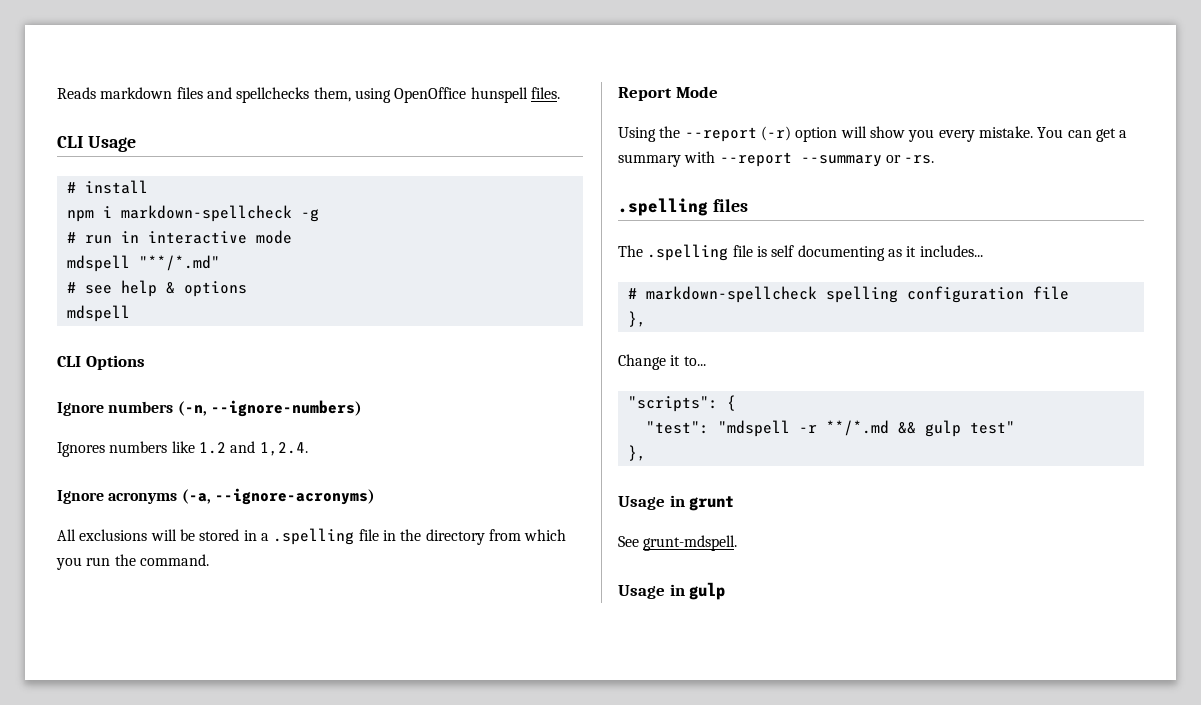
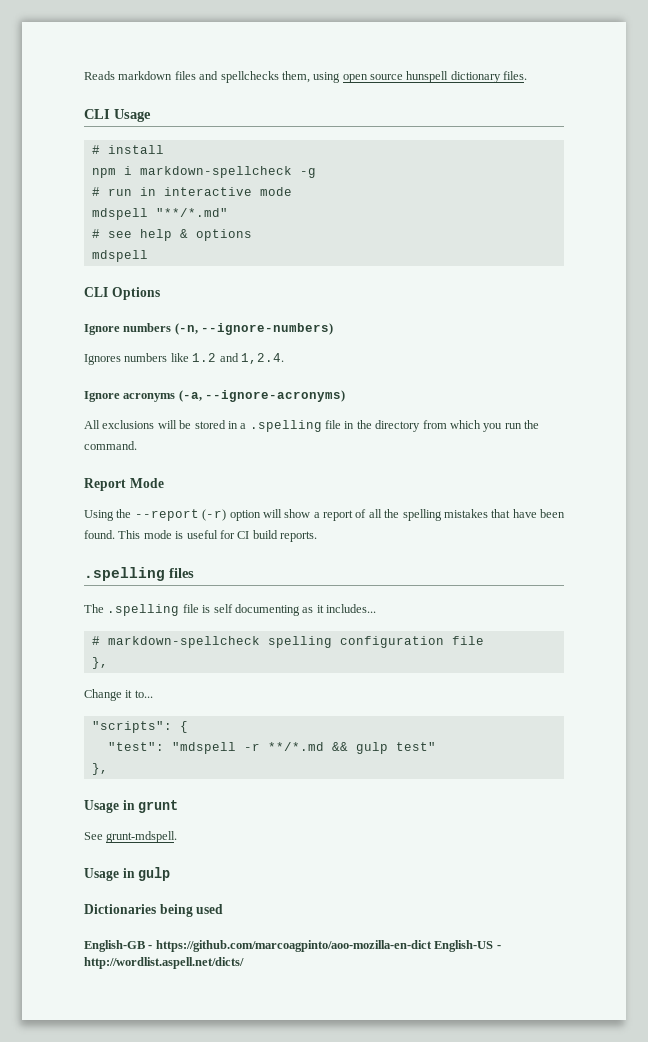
[394,87,528,103] OpenOffice hunspell -> [342,71,501,83] open source hunspell dictionary
[908,126,1128,142] [618,151,935,167] you every mistake. You can get a summary with --report --summary or -rs. -> [313,509,565,521] [84,530,317,542] a report of all the spelling mistakes that have been found. This mode is useful for CI build reports.
(726, 591) none -> [84,904,224,917] [84,940,501,952] [84,957,244,969] // Dictionaries being used // English-GB - https://github.com/marcoagpinto/aoo-mozilla-en-dict English-US - http://wordlist.aspell.net/dicts/

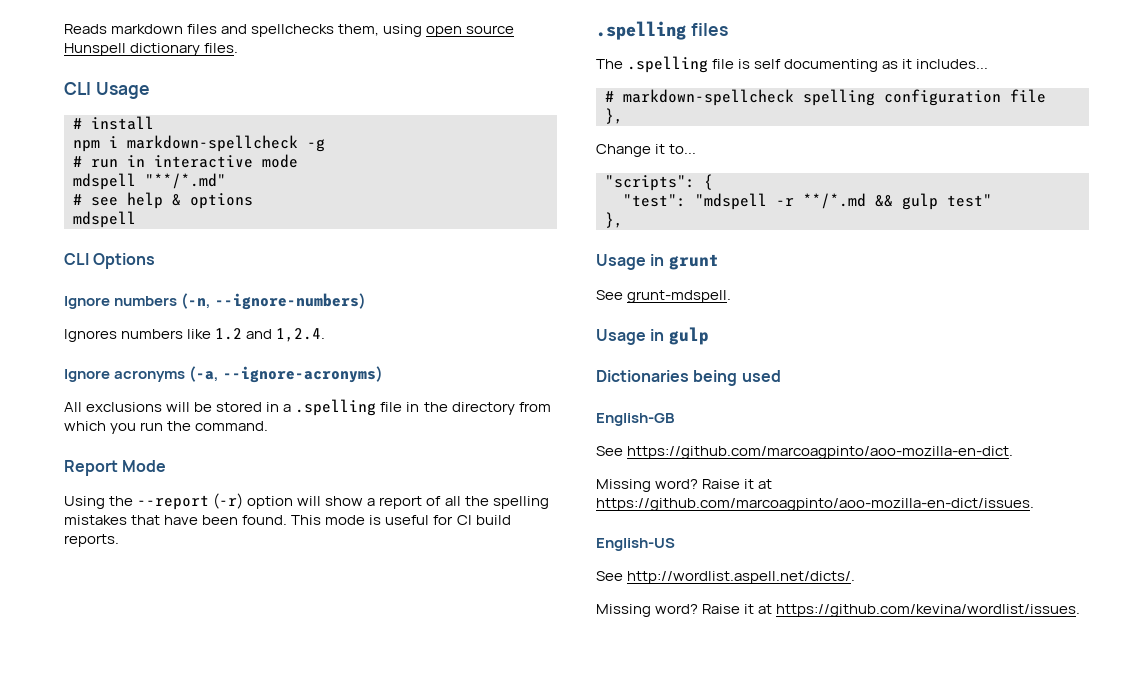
[406,71,449,83] hunspell -> [64,43,126,56] Hunspell
[148,940,501,952] [84,957,244,969] - https://github.com/marcoagpinto/aoo-mozilla-en-dict English-US - http://wordlist.aspell.net/dicts/ -> [596,446,1014,459] [596,479,773,492] [596,498,1034,511] [596,538,675,551] [596,571,856,584] [596,604,1081,617] // See https://github.com/marcoagpinto/aoo-mozilla-en-dict. // Missing word? Raise it at https://github.com/marcoagpinto/aoo-mozilla-en-dict/issues. // English-US // See http://wordlist.aspell.net/dicts/. // Missing word? Raise it at https://github.com/kevina/wordlist/issues.

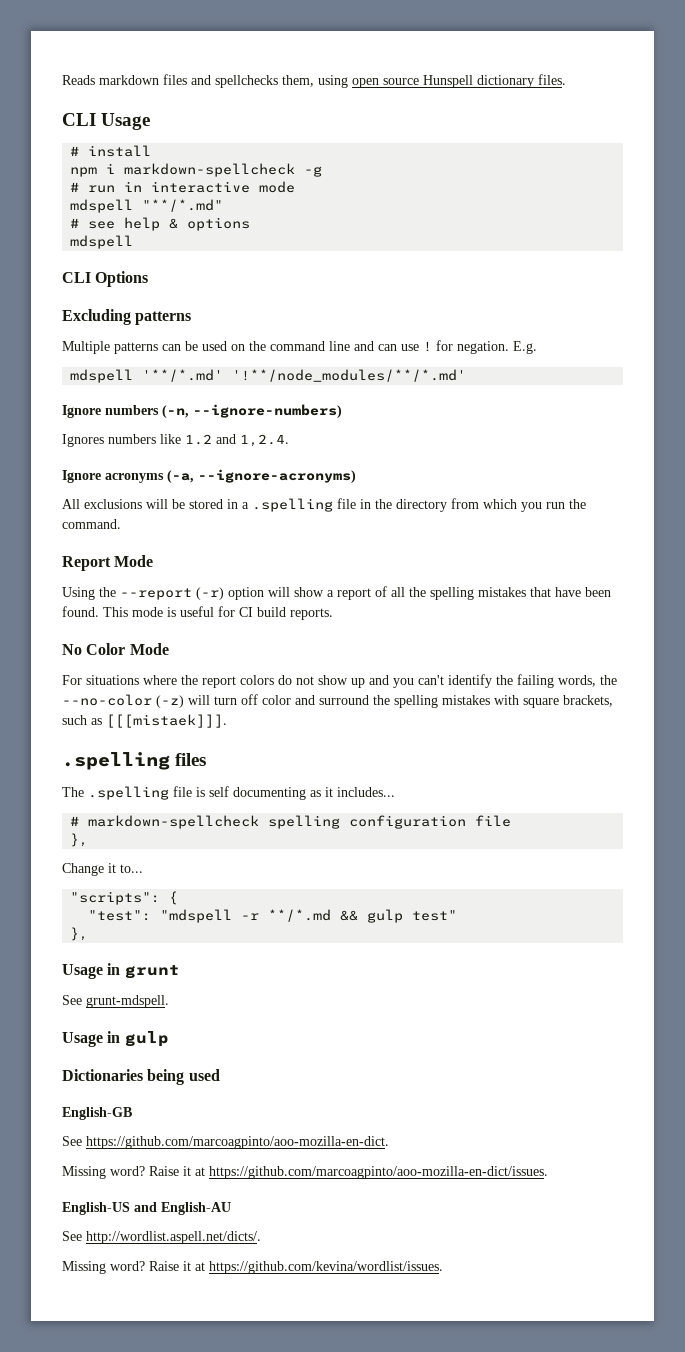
(156, 261) none -> [62,309,192,325] [62,340,537,354] [70,369,467,383] // Excluding patterns // Multiple patterns can be used on the command line and can use ! for negation. E.g. // mdspell '**/*.md' '!**/node_modules/**/*.md'
(119, 540) none -> [62,643,169,655] [62,674,617,688] [62,694,613,708] [62,714,227,728] // No Color Mode // For situations where the report colors do not show up and you can't identify the failing words, the --no-color (-z) will turn off color and surround the spelling mistakes with square brackets, such as [[[mistaek]]].
(675, 544) none -> [134,1202,231,1215] and English-AU

